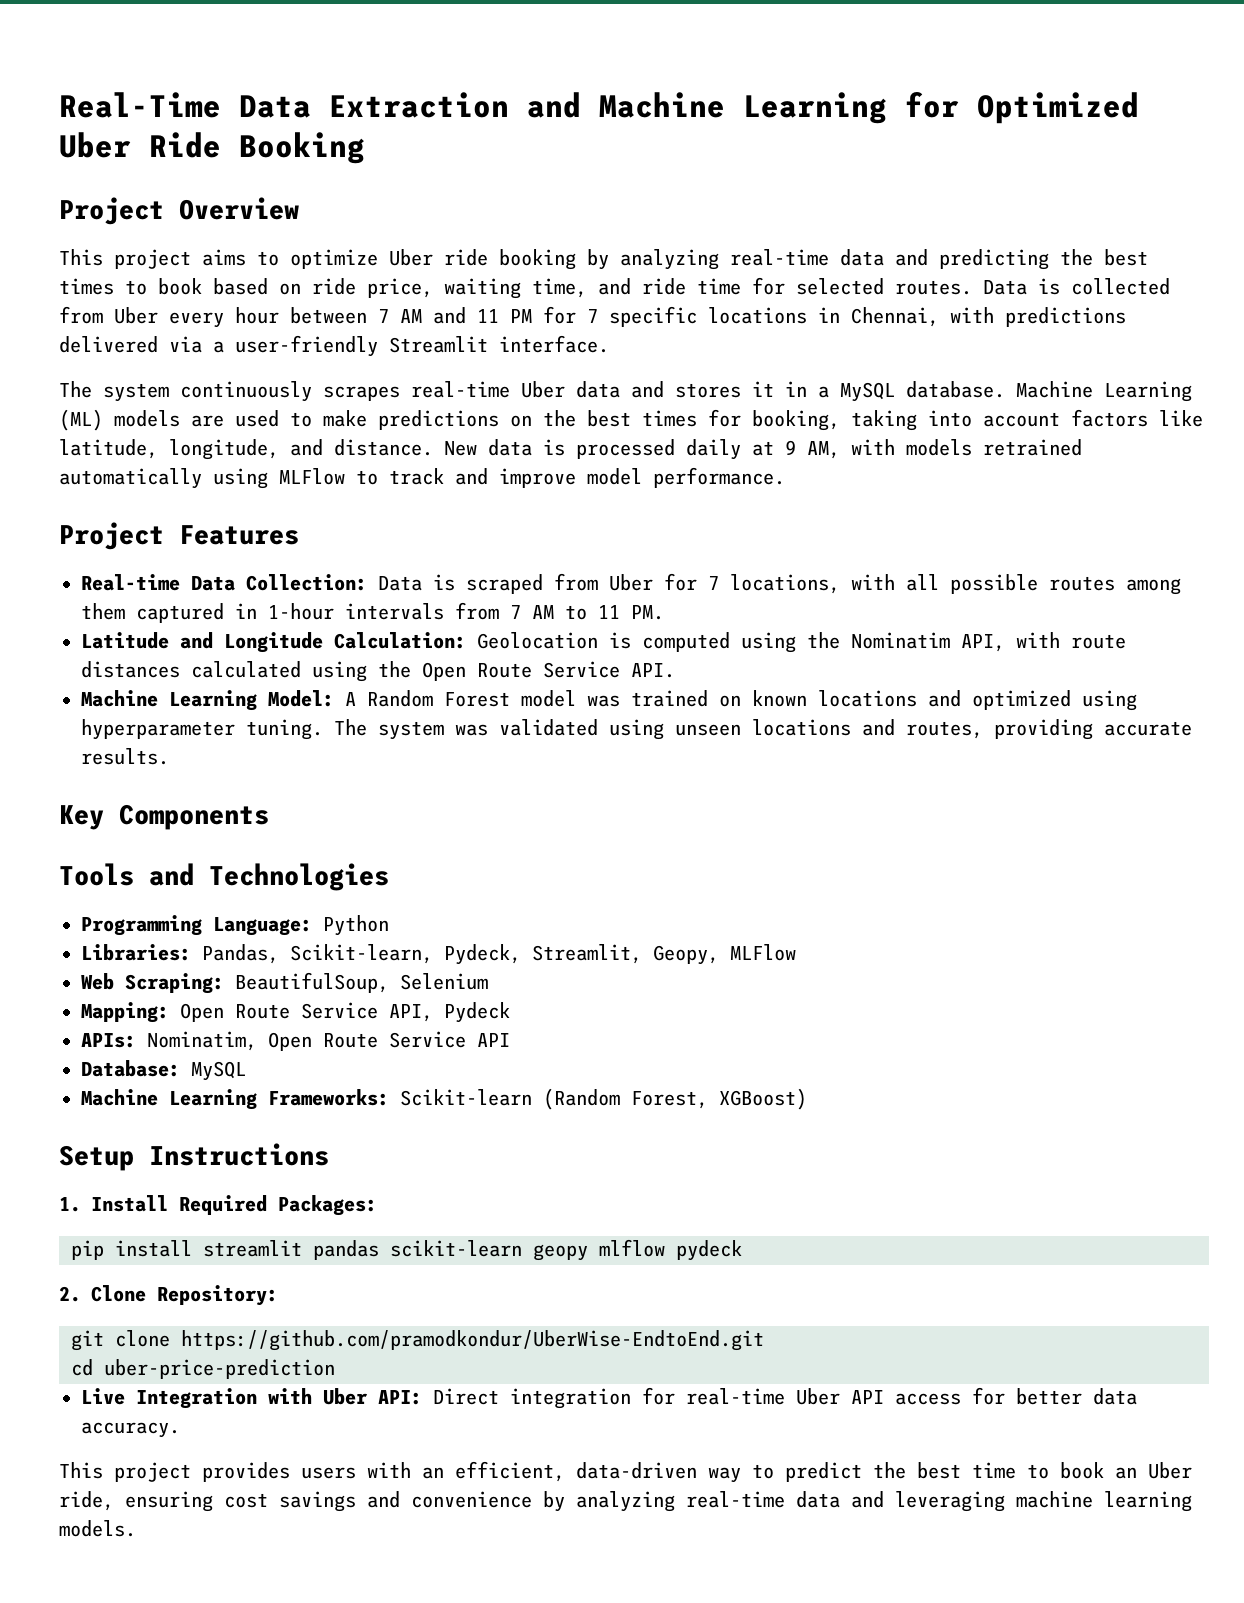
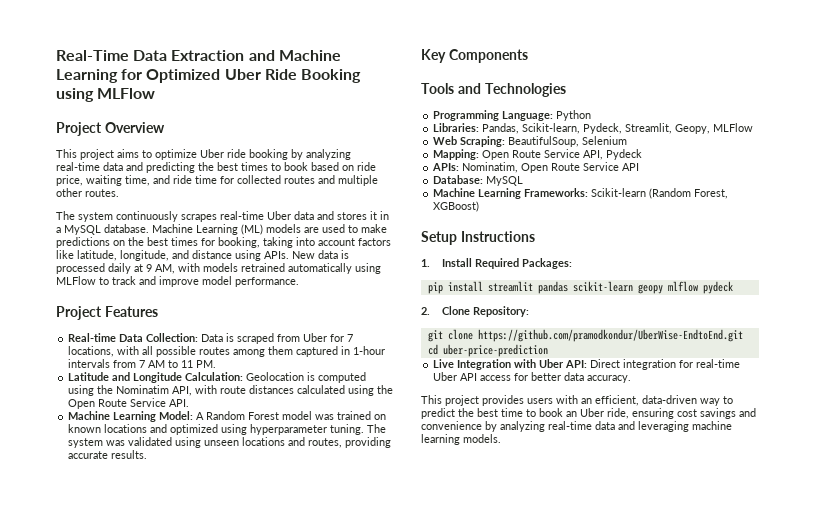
(365, 148) none -> [56,88,156,102] using MLFlow
[796,278,1170,295] [59,306,1126,328] [59,335,609,357] selected routes. Data is collected from Uber every hour between 7 AM and 11 PM for 7 specific locations in Chennai, with predictions delivered via a user-friendly Streamlit interface. -> [237,175,378,186] [56,188,119,197] collected routes and multiple other routes.
[334,439,433,456] distance. -> [192,250,289,261] distance using APIs.

